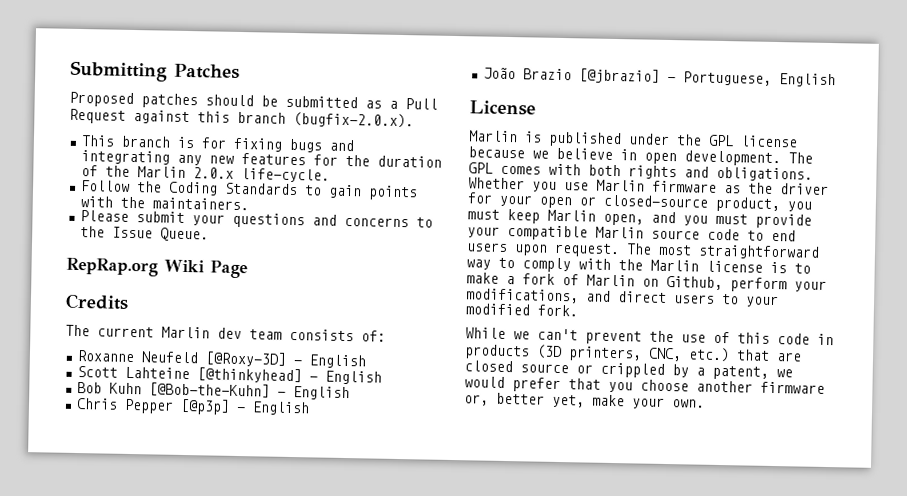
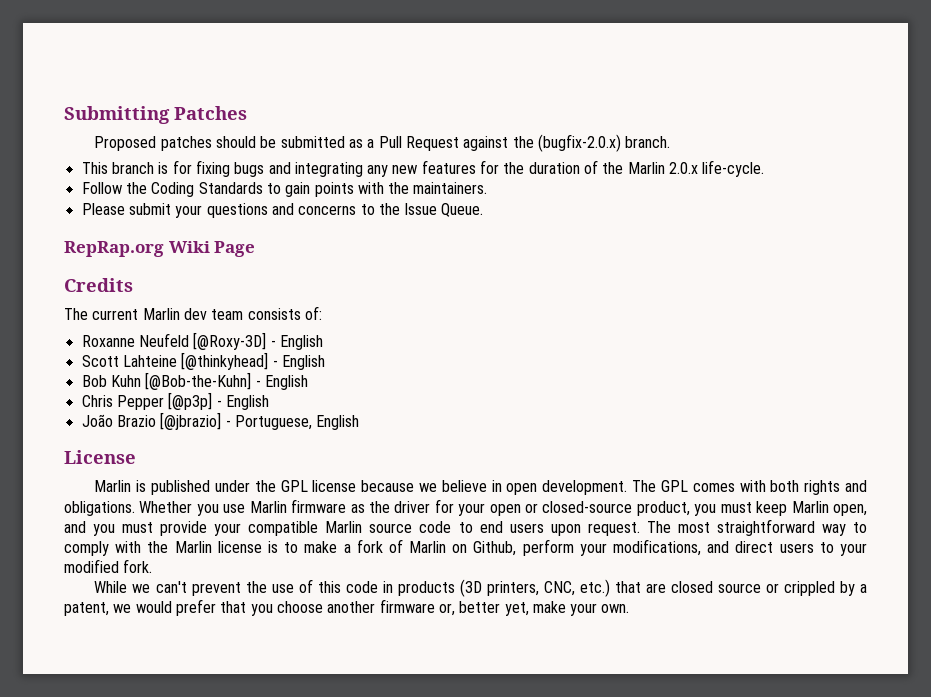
[197,111,414,129] this branch (bugfix-2.0.x). -> [512,134,671,152] the (bugfix-2.0.x) branch.

